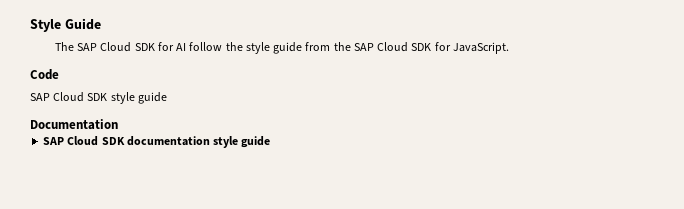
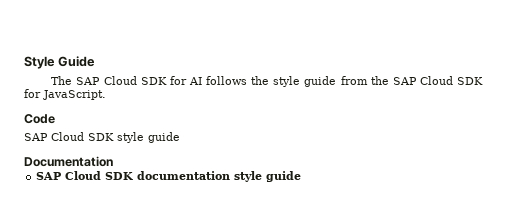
[189,42,223,51] follow -> [206,76,248,85] follows

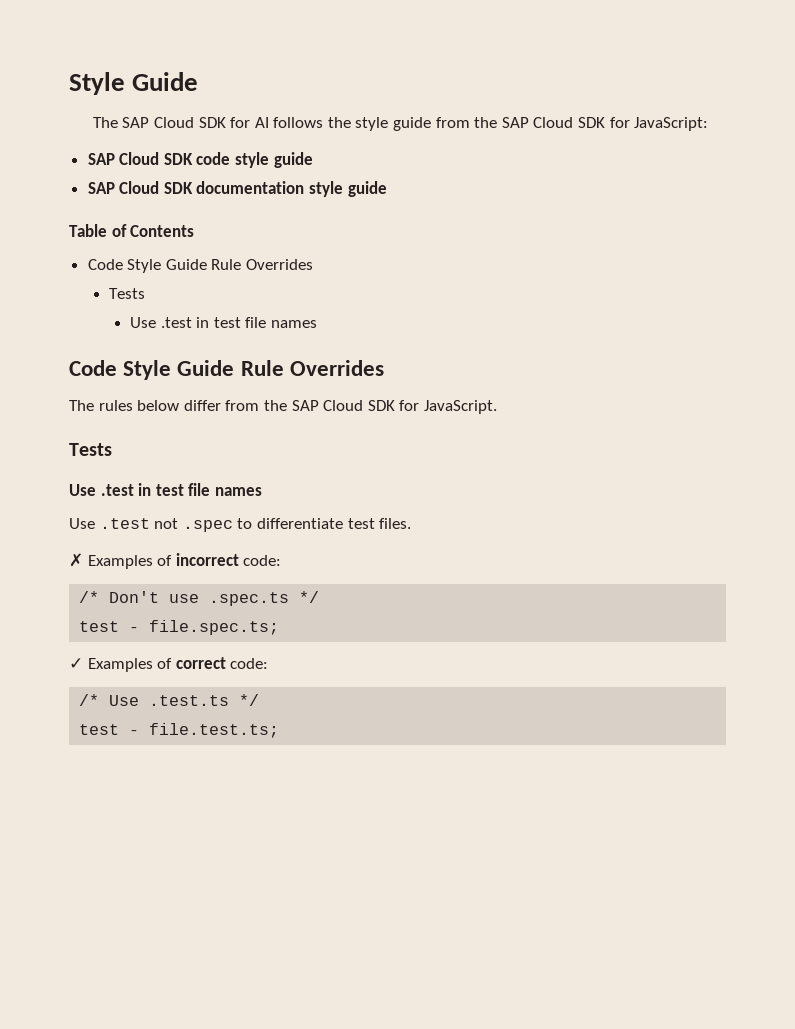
[43,90,106,100] [24,114,55,124] [24,132,180,143] [24,156,113,167] JavaScript. // Code // SAP Cloud SDK style guide // Documentation -> [634,117,709,131] [87,152,313,168] JavaScript: // SAP Cloud SDK code style guide
(302, 176) none -> [69,224,195,237] [87,259,314,273] [108,288,145,299] [130,317,318,328] [69,360,384,380] [69,400,497,414] [69,443,112,456] [69,483,262,496] [69,518,412,532] [69,553,282,569] [79,591,320,606] [79,620,280,635] [69,657,269,672] [79,694,260,706] [79,723,280,738] // Table of Contents // Code Style Guide Rule Overrides // Tests // Use .test in test file names // Code Style Guide Rule Overrides // The rules below differ from the SAP Cloud SDK for JavaScript. // Tests // Use .test in test file names // Use .test not .spec to differentiate test files. // ✗ Examples of incorrect code: // /* Don't use .spec.ts */ // test - file.spec.ts; // ✓ Examples of correct code: // /* Use .test.ts */ // test - file.test.ts;

